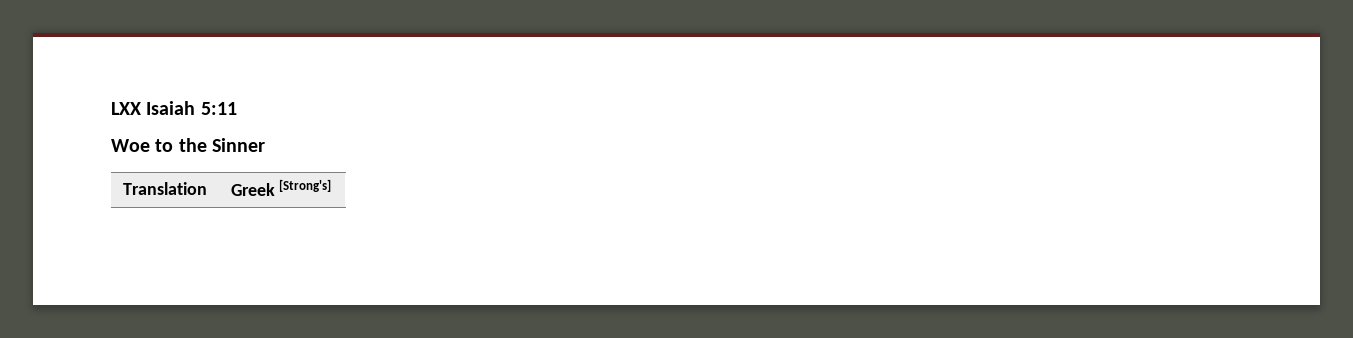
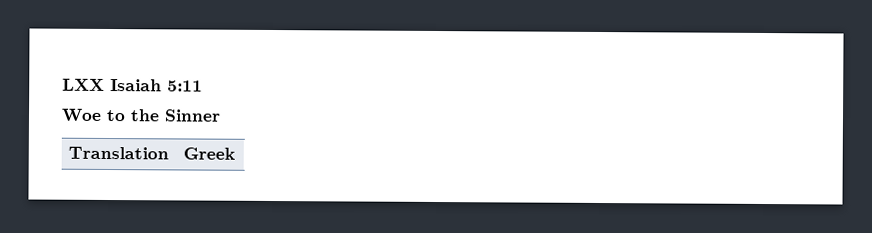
[279,179,332,192] [Strong's] -> (236, 153) none

